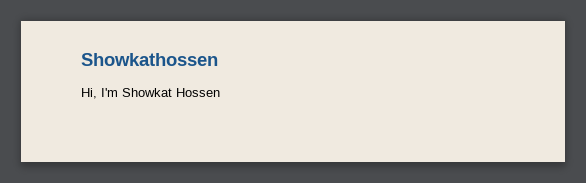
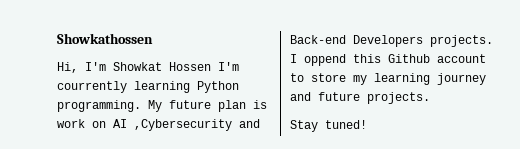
(220, 92) none -> [218,62,239,71] [57,81,239,93] [57,100,267,112] [57,119,260,131] [290,35,493,47] [290,54,486,66] [290,73,486,85] [290,92,430,104] [290,120,367,132] I'm courrently learning Python programming. My future plan is work on AI ,Cybersecurity and Back-end Developers projects. I oppend this Github account to store my learning journey and future projects. // Stay tuned!

